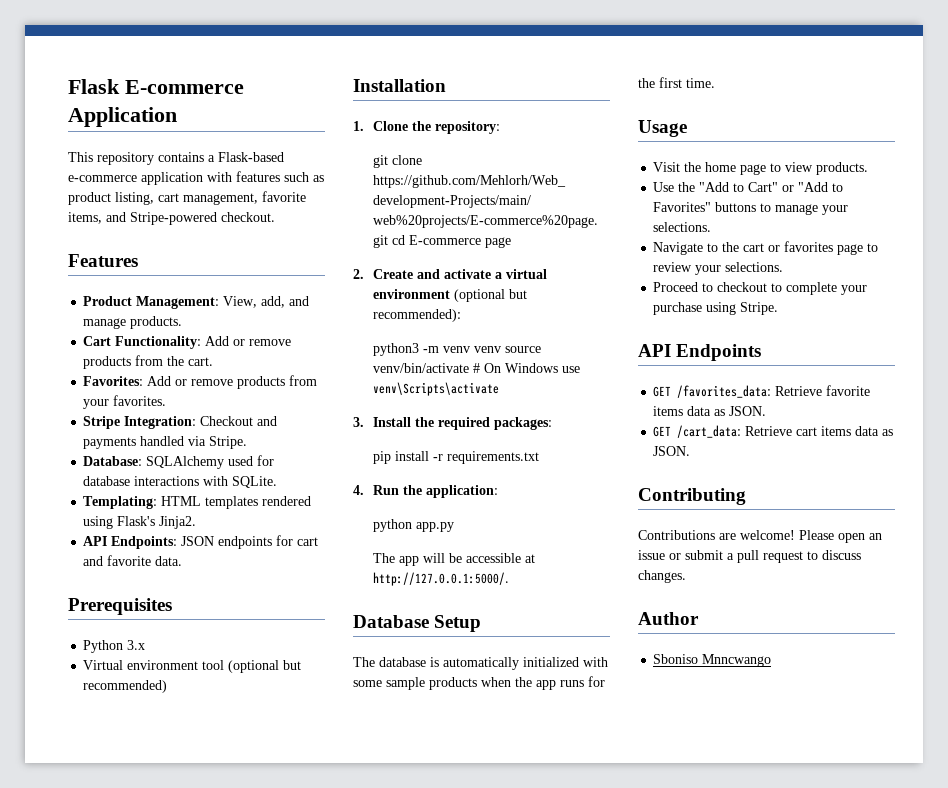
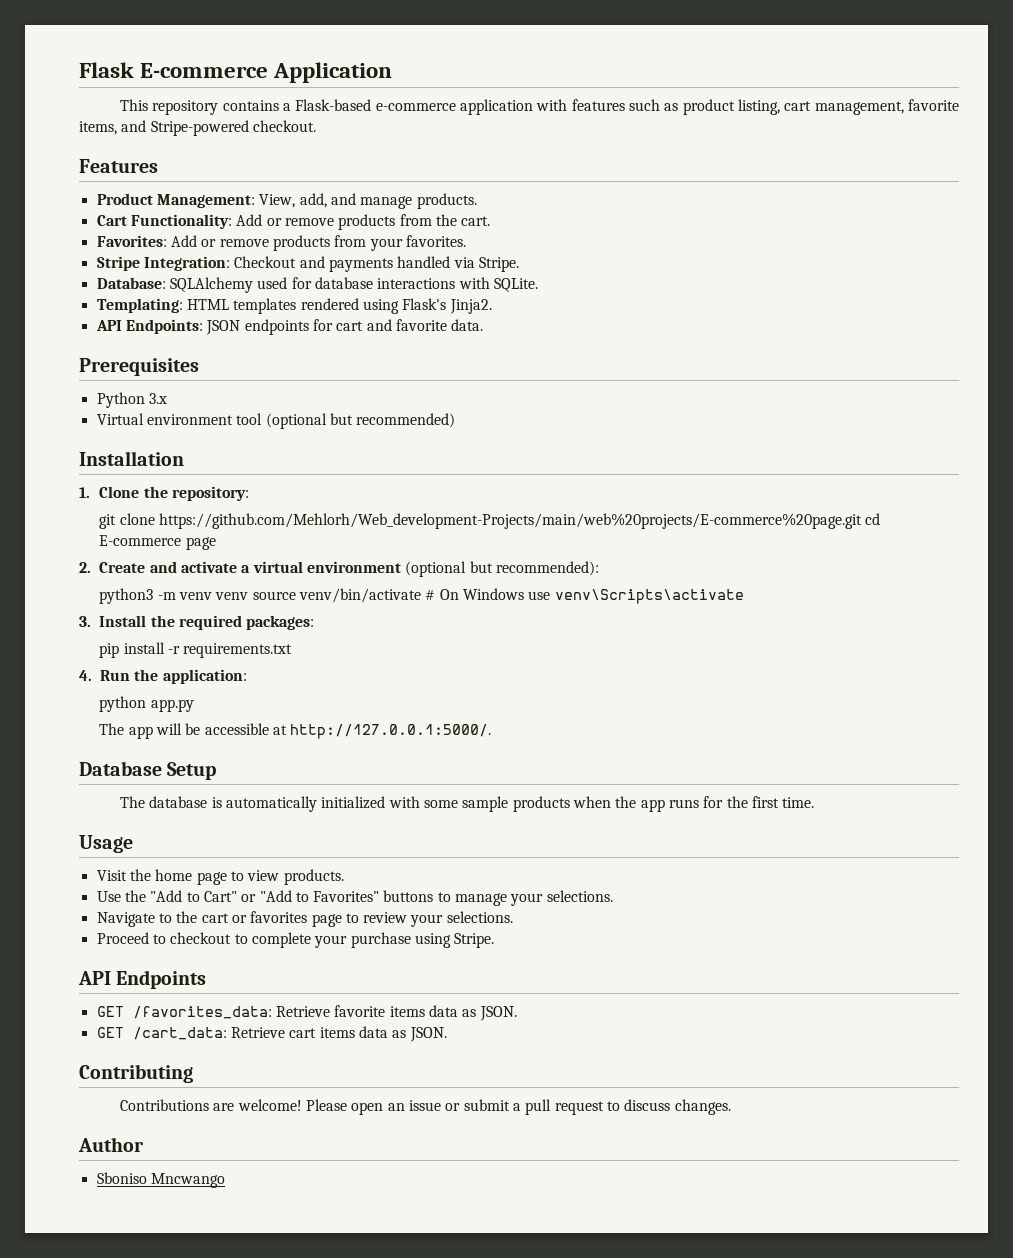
[702,654,772,667] Mnncwango -> [150,1173,225,1188] Mncwango

